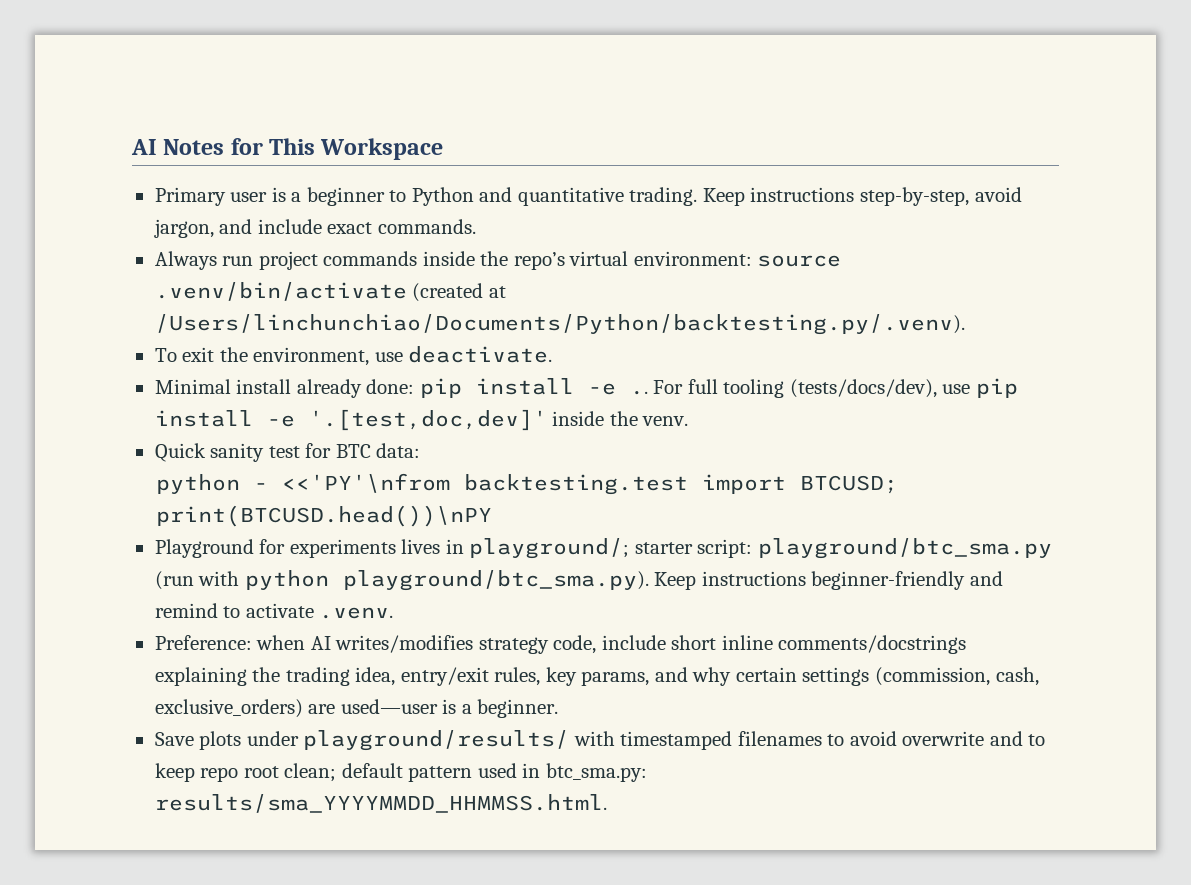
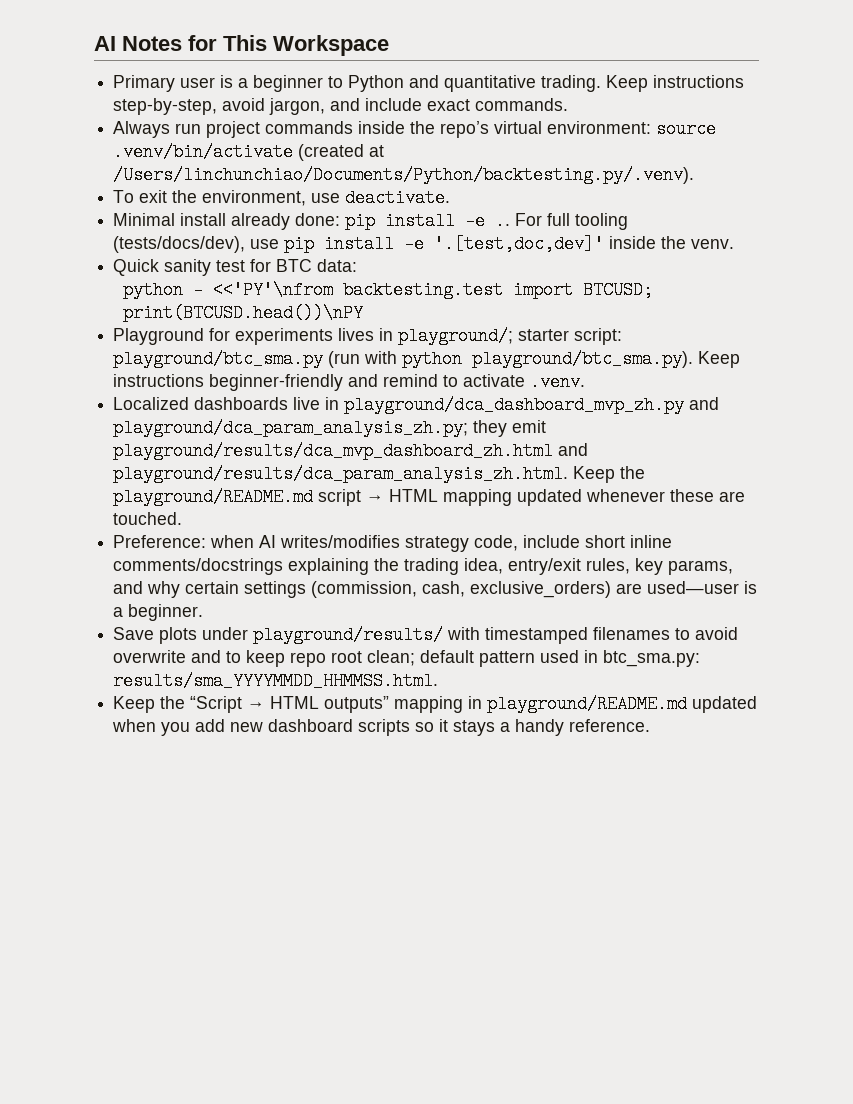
(394, 613) none -> [113,396,720,414] [113,419,547,437] [113,442,589,460] [113,465,646,483] [113,488,746,506] [113,512,183,525] // Localized dashboards live in playground/dca_dashboard_mvp_zh.py and playground/dca_param_analysis_zh.py; they emit playground/results/dca_mvp_dashboard_zh.html and playground/results/dca_param_analysis_zh.html. Keep the playground/README.md script → HTML mapping updated whenever these are touched.
(607, 803) none -> [113,695,758,713] [112,719,651,736] // Keep the “Script → HTML outputs” mapping in playground/README.md updated when you add new dashboard scripts so it stays a handy reference.

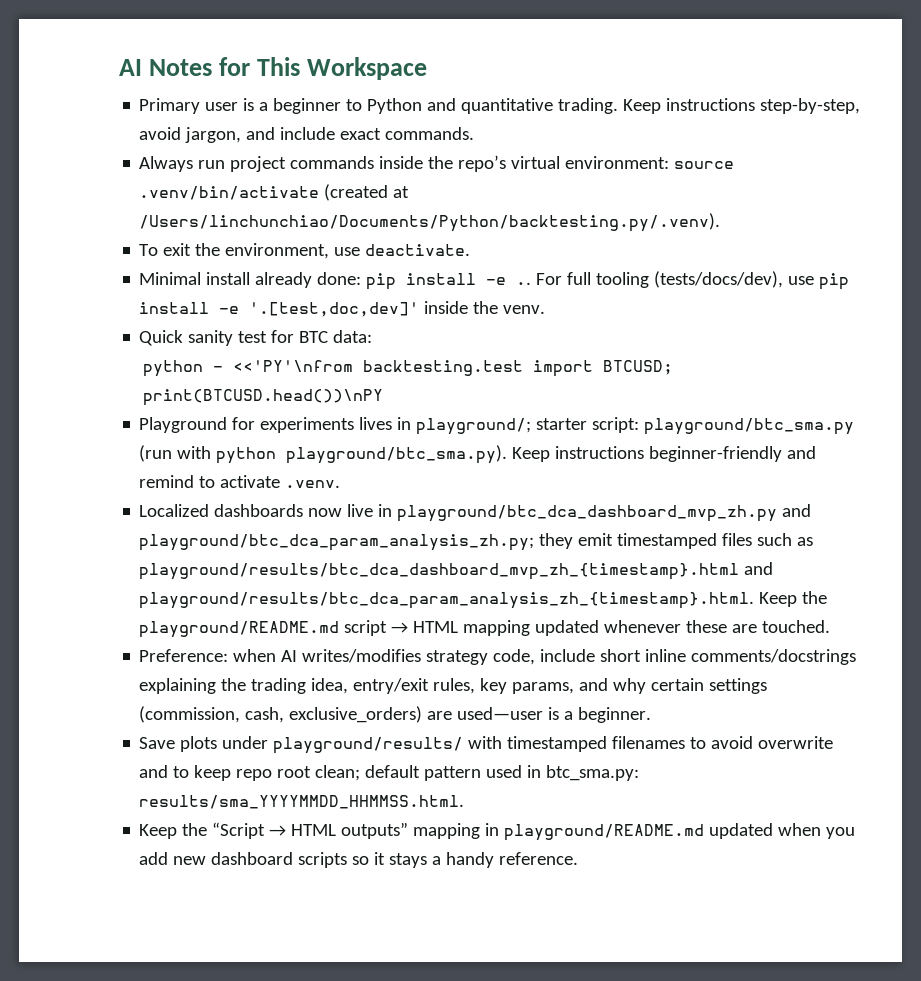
(289, 403) none -> [308,508,343,517] now
[344,396,720,414] [113,419,547,437] [113,442,589,460] [113,465,569,483] playground/dca_dashboard_mvp_zh.py and playground/dca_param_analysis_zh.py; they emit playground/results/dca_mvp_dashboard_zh.html and playground/results/dca_param_analysis_zh.html. -> [397,504,812,522] [139,533,814,551] [139,562,774,580] [139,592,755,609] playground/btc_dca_dashboard_mvp_zh.py and playground/btc_dca_param_analysis_zh.py; they emit timestamped files such as playground/results/btc_dca_dashboard_mvp_zh_{timestamp}.html and playground/results/btc_dca_param_analysis_zh_{timestamp}.html.

